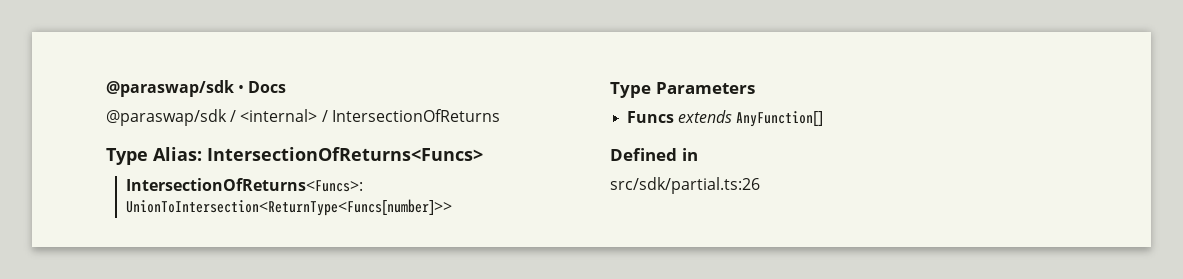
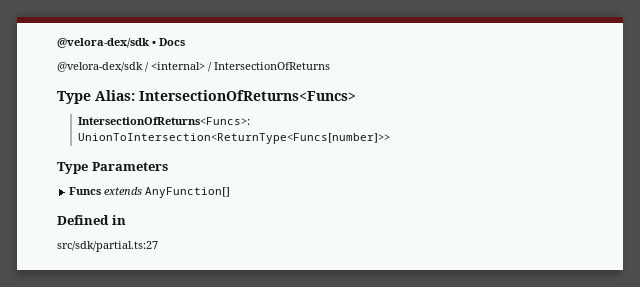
[106,80,234,97] @paraswap/sdk -> [57,38,149,48] @velora-dex/sdk
[106,109,227,126] @paraswap/sdk -> [57,62,143,72] @velora-dex/sdk
[610,177,760,194] src/sdk/partial.ts:26 -> [57,241,158,252] src/sdk/partial.ts:27

